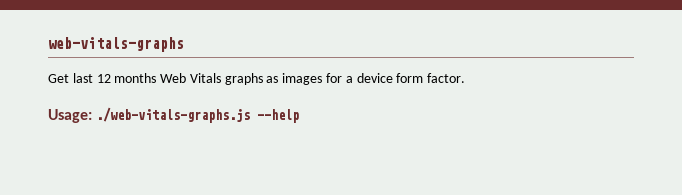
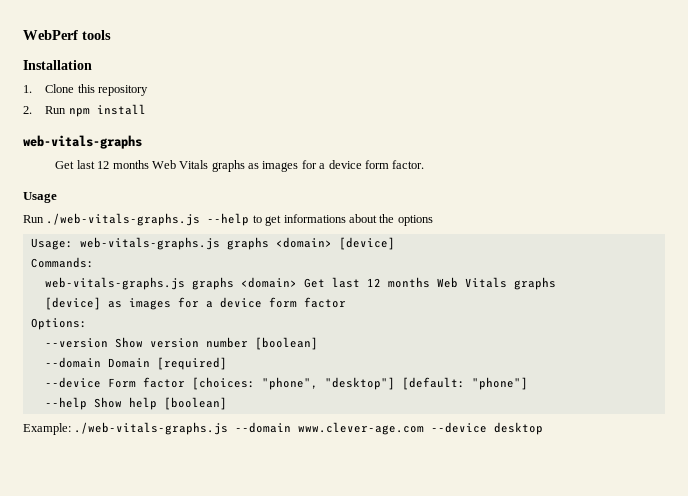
(48, 44) none -> [23,30,111,40] [23,60,92,70] [23,84,149,96] [23,104,146,117] WebPerf tools // Installation // 1. Clone this repository // 2. Run npm install //
[48,107,300,123] Usage: ./web-vitals-graphs.js --help -> [23,192,57,203] [23,213,433,226] [30,237,395,250] [30,257,94,268] [44,277,556,290] [44,297,346,310] [30,318,87,330] [44,337,318,350] [44,357,227,370] [44,377,528,390] [44,397,227,410] [23,422,544,435] Usage // Run ./web-vitals-graphs.js --help to get informations about the options // Usage: web-vitals-graphs.js graphs <domain> [device] // Commands: // web-vitals-graphs.js graphs <domain> Get last 12 months Web Vitals graphs // [device] as images for a device form factor // Options: // --version Show version number [boolean] // --domain Domain [required] // --device Form factor [choices: "phone", "desktop"] [default: "phone"] // --help Show help [boolean] // Example: ./web-vitals-graphs.js --domain www.clever-age.com --device desktop

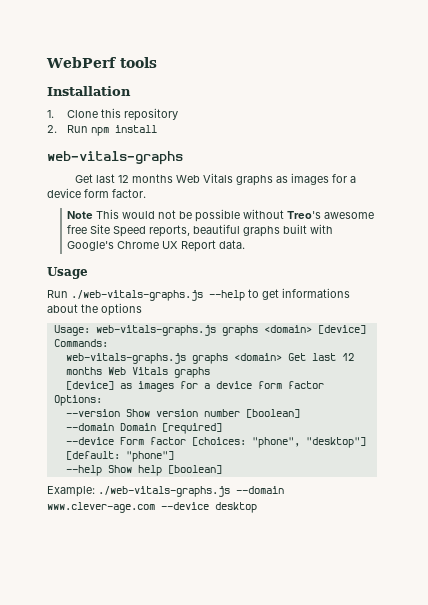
(425, 164) none -> [67,209,375,222] [67,224,334,237] [67,240,246,252] // Note This would not be possible without Treo's awesome free Site Speed reports, beautiful graphs built with Google's Chrome UX Report data.

